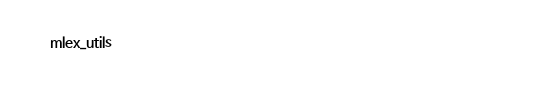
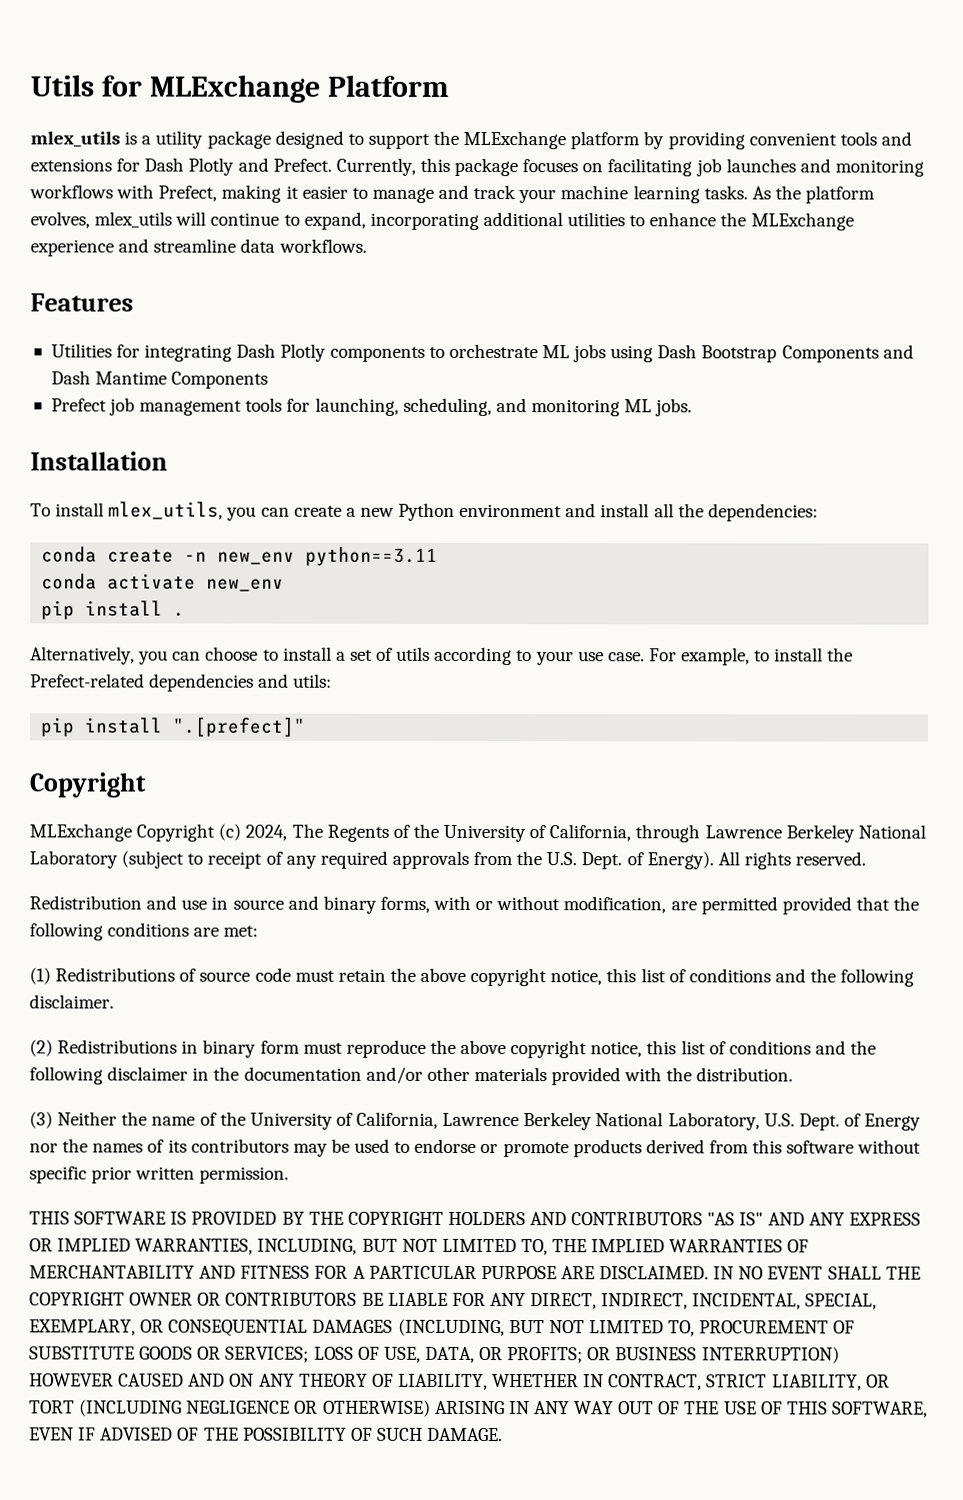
[50,36,112,50] mlex_utils -> [30,74,449,103] [30,130,912,150] [30,157,924,177] [29,184,876,204] [30,211,854,231] [30,238,367,257] [30,293,134,312] [50,343,914,363] [50,370,269,389] [50,397,693,417] [30,451,168,471] [30,501,818,522] [41,546,439,566] [41,573,285,592] [41,600,186,620] [30,646,854,666] [30,673,333,692] [41,717,307,737] [29,772,146,798] [29,823,926,843] [29,850,867,870] [29,895,920,915] [29,922,259,941] [29,967,915,987] [29,994,114,1009] [29,1039,877,1059] [29,1066,794,1086] [29,1111,922,1131] [29,1138,922,1158] [29,1166,290,1184] [29,1211,921,1226] [29,1238,810,1256] [29,1265,921,1280] [29,1292,878,1310] [29,1318,856,1337] [29,1346,840,1364] [29,1373,890,1391] [29,1399,928,1418] [29,1427,504,1442] Utils for MLExchange Platform // mlex_utils is a utility package designed to support the MLExchange platform by providing convenient tools and extensions for Dash Plotly and Prefect. Currently, this package focuses on facilitating job launches and monitoring workflows with Prefect, making it easier to manage and track your machine learning tasks. As the platform evolves, mlex_utils will continue to expand, incorporating additional utilities to enhance the MLExchange experience and streamline data workflows. // Features // Utilities for integrating Dash Plotly components to orchestrate ML jobs using Dash Bootstrap Components and Dash Mantime Components // Prefect job management tools for launching, scheduling, and monitoring ML jobs. // Installation // To install mlex_utils, you can create a new Python environment and install all the dependencies: // conda create -n new_env python==3.11 // conda activate new_env // pip install . // Alternatively, you can choose to install a set of utils according to your use case. For example, to install the Prefect-related dependencies and utils: // pip install ".[prefect]" // Copyright // MLExchange Copyright (c) 2024, The Regents of the University of California, through Lawrence Berkeley National Laboratory (subject to receipt of any required approvals from the U.S. Dept. of Energy). All rights reserved. // Redistribution and use in source and binary forms, with or without modification, are permitted provided that the following conditions are met: // (1) Redistributions of source code must retain the above copyright notice, this list of conditions and the following disclaimer. // (2) Redistributions in binary form must reproduce the above copyright notice, this list of conditions and the following disclaimer in the documentation and/or other materials provided with the distribution. // (3) Neither the name of the University of California, Lawrence Berkeley National Laboratory, U.S. Dept. of Energy nor the names of its contributors may be used to endorse or promote products derived from this software without specific prior written permission. // THIS SOFTWARE IS PROVIDED BY THE COPYRIGHT HOLDERS AND CONTRIBUTORS "AS IS" AND ANY EXPRESS OR IMPLIED WARRANTIES, INCLUDING, BUT NOT LIMITED TO, THE IMPLIED WARRANTIES OF MERCHANTABILITY AND FITNESS FOR A PARTICULAR PURPOSE ARE DISCLAIMED. IN NO EVENT SHALL THE COPYRIGHT OWNER OR CONTRIBUTORS BE LIABLE FOR ANY DIRECT, INDIRECT, INCIDENTAL, SPECIAL, EXEMPLARY, OR CONSEQUENTIAL DAMAGES (INCLUDING, BUT NOT LIMITED TO, PROCUREMENT OF SUBSTITUTE GOODS OR SERVICES; LOSS OF USE, DATA, OR PROFITS; OR BUSINESS INTERRUPTION) HOWEVER CAUSED AND ON ANY THEORY OF LIABILITY, WHETHER IN CONTRACT, STRICT LIABILITY, OR TORT (INCLUDING NEGLIGENCE OR OTHERWISE) ARISING IN ANY WAY OUT OF THE USE OF THIS SOFTWARE, EVEN IF ADVISED OF THE POSSIBILITY OF SUCH DAMAGE.

